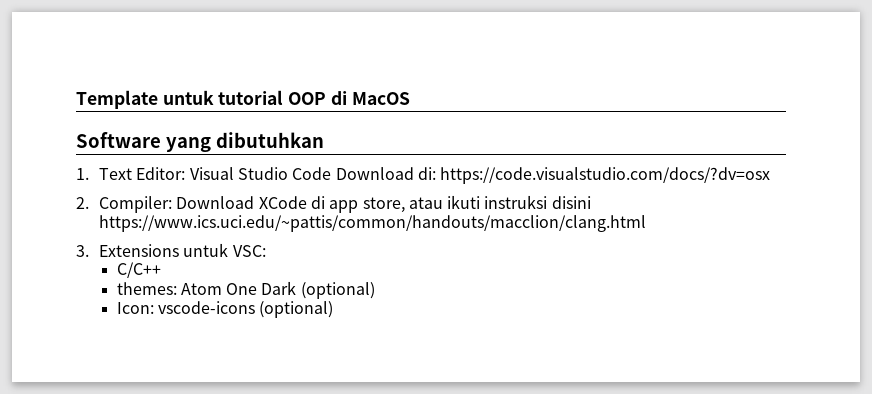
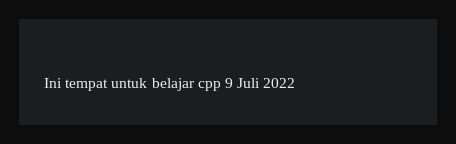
[76,90,410,109] [76,132,324,152] [76,167,771,184] [76,195,591,213] [98,215,646,232] [76,243,266,257] [116,262,161,278] [116,281,375,299] [116,301,334,318] Template untuk tutorial OOP di MacOS // Software yang dibutuhkan // 1. Text Editor: Visual Studio Code Download di: https://code.visualstudio.com/docs/?dv=osx // 2. Compiler: Download XCode di app store, atau ikuti instruksi disini https://www.ics.uci.edu/~pattis/common/handouts/macclion/clang.html // 3. Extensions untuk VSC: // C/C++ // themes: Atom One Dark (optional) // Icon: vscode-icons (optional) -> [44,78,296,91] Ini tempat untuk belajar cpp 9 Juli 2022

